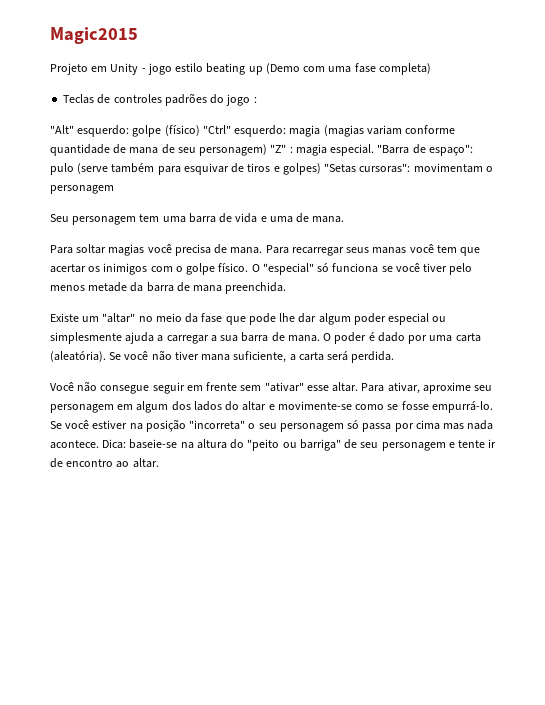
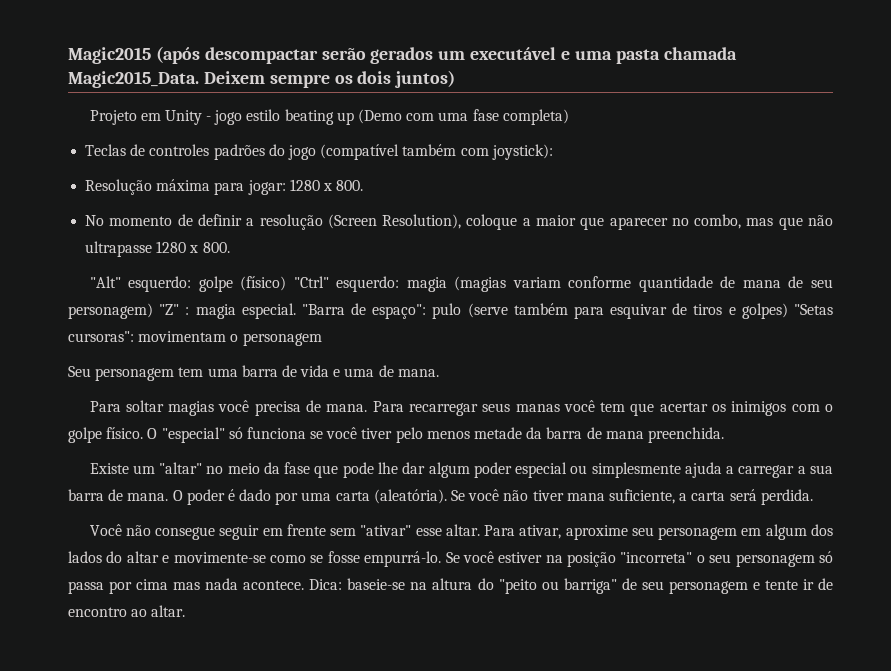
(138, 35) none -> [155,46,737,64] [68,70,456,88] (após descompactar serão gerados um executável e uma pasta chamada Magic2015_Data. Deixem sempre os dois juntos)
[253,97,257,103] : -> [320,144,553,160] [85,179,364,195] [85,214,833,230] [85,241,230,257] (compatível também com joystick): // Resolução máxima para jogar: 1280 x 800. // No momento de definir a resolução (Screen Resolution), coloque a maior que aparecer no combo, mas que não ultrapasse 1280 x 800.

